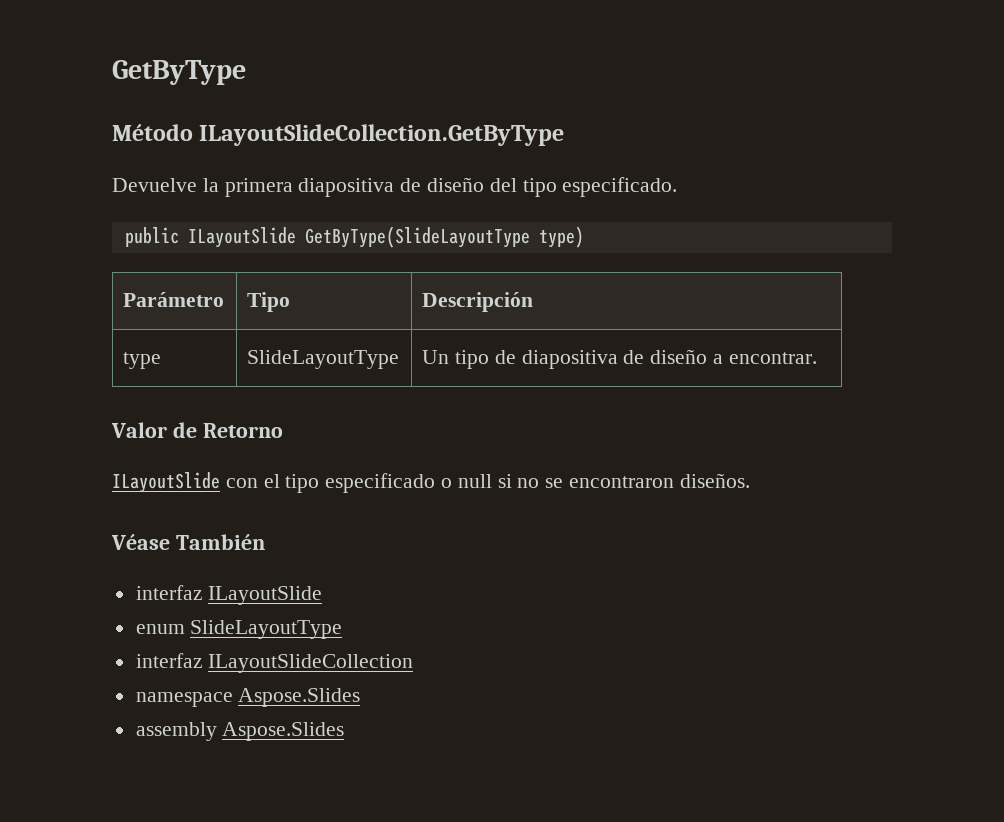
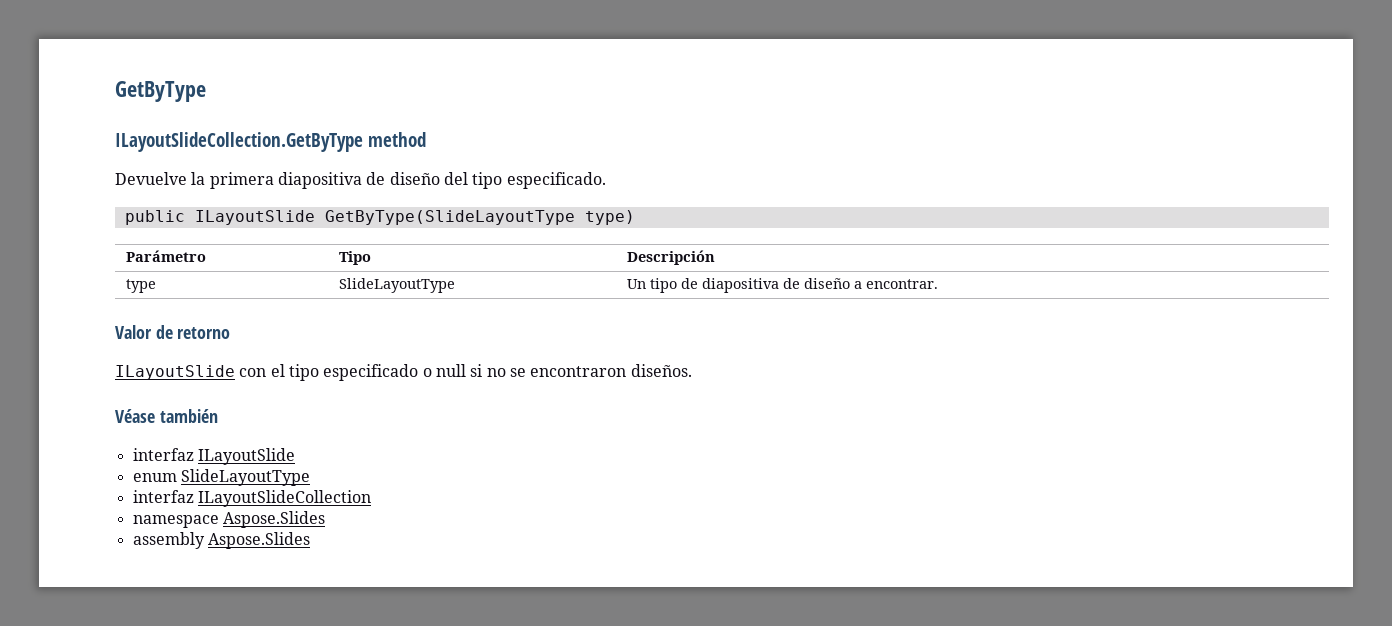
[112,124,193,141] Método -> (206, 91) none
(565, 135) none -> [368,132,427,147] method
[202,423,283,438] Retorno -> [177,327,231,339] retorno
[175,534,265,550] También -> [159,409,218,423] también

